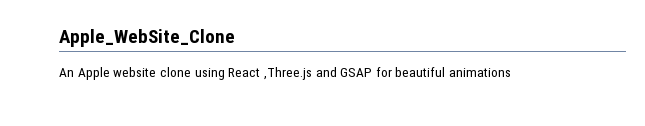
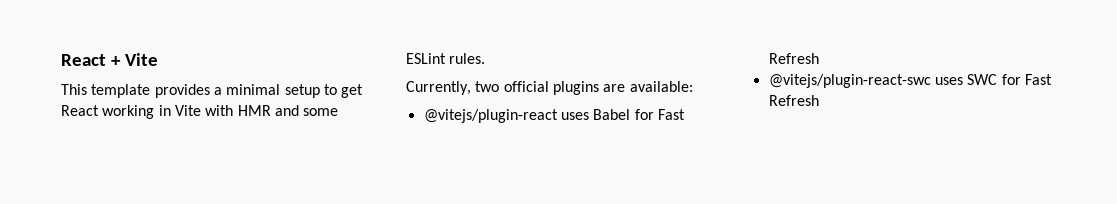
[59,29,235,47] [59,67,512,80] Apple_WebSite_Clone // An Apple website clone using React ,Three.js and GSAP for beautiful animations -> [61,53,158,66] [61,84,364,98] [61,105,339,119] [406,53,486,64] [406,81,693,95] [423,109,685,123] [768,53,819,64] [768,74,1052,88] [768,95,819,106] React + Vite // This template provides a minimal setup to get React working in Vite with HMR and some ESLint rules. // Currently, two official plugins are available: // @vitejs/plugin-react uses Babel for Fast Refresh // @vitejs/plugin-react-swc uses SWC for Fast Refresh

